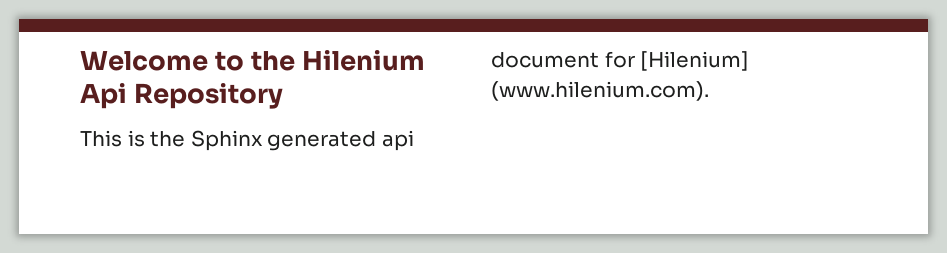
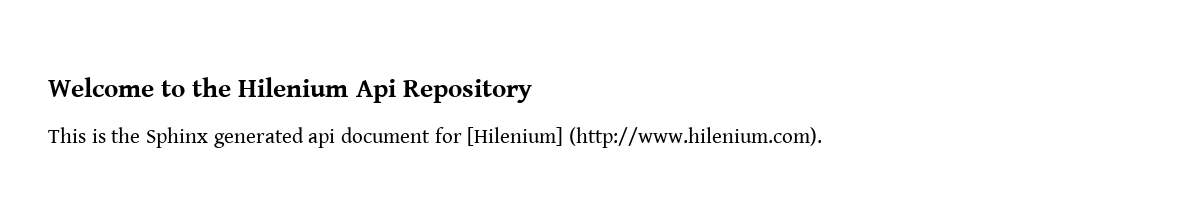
[491,81,709,101] (www.hilenium.com). -> [569,127,823,148] (http://www.hilenium.com).

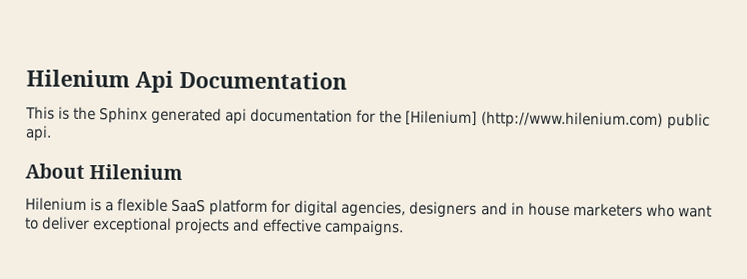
[48,77,232,97] Welcome to the -> (26, 78) none
[402,79,532,103] Repository -> [179,70,347,90] Documentation
[341,127,823,148] document for [Hilenium] (http://www.hilenium.com). -> [250,108,710,130] [25,125,52,142] [25,163,184,181] [25,197,712,219] [25,216,405,237] documentation for the [Hilenium] (http://www.hilenium.com) public api. // About Hilenium // Hilenium is a flexible SaaS platform for digital agencies, designers and in house marketers who want to deliver exceptional projects and effective campaigns.

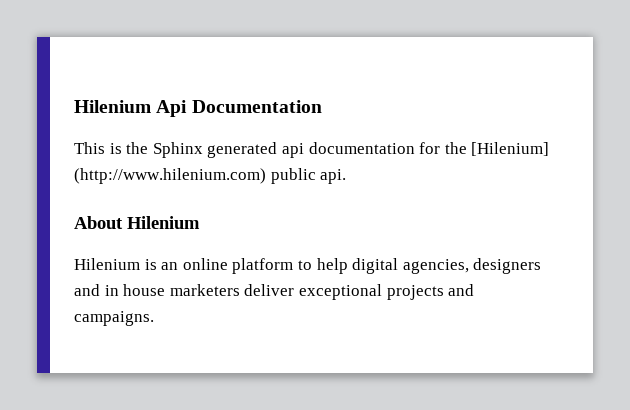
[105,198,292,216] a flexible SaaS platform for -> [161,258,348,274] an online platform to help
[645,203,712,218] [25,217,39,230] who want to -> (240, 290) none
[263,218,323,233] effective -> (475, 290) none

